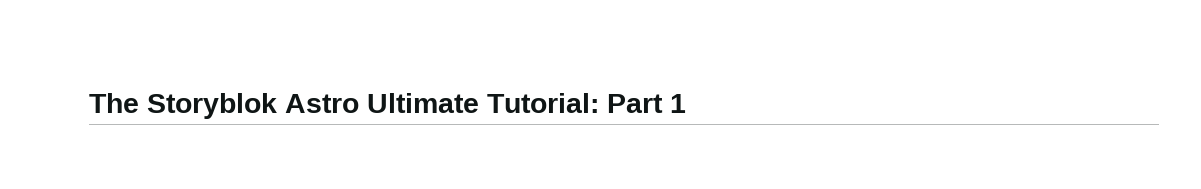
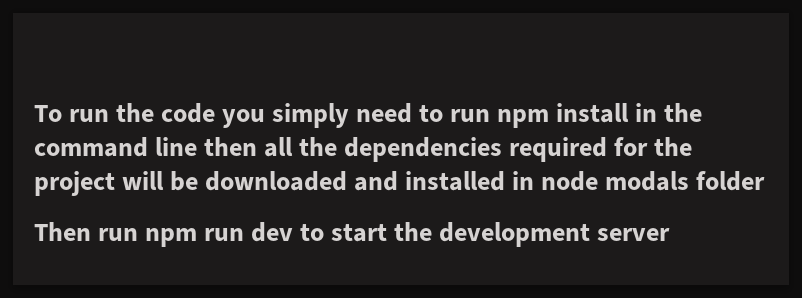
[89,93,686,119] The Storyblok Astro Ultimate Tutorial: Part 1 -> [34,103,703,128] [34,137,693,162] [34,171,766,196] [34,222,671,247] To run the code you simply need to run npm install in the command line then all the dependencies required for the project will be downloaded and installed in node modals folder // Then run npm run dev to start the development server

